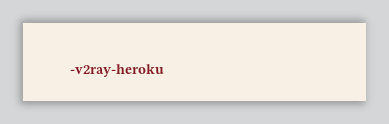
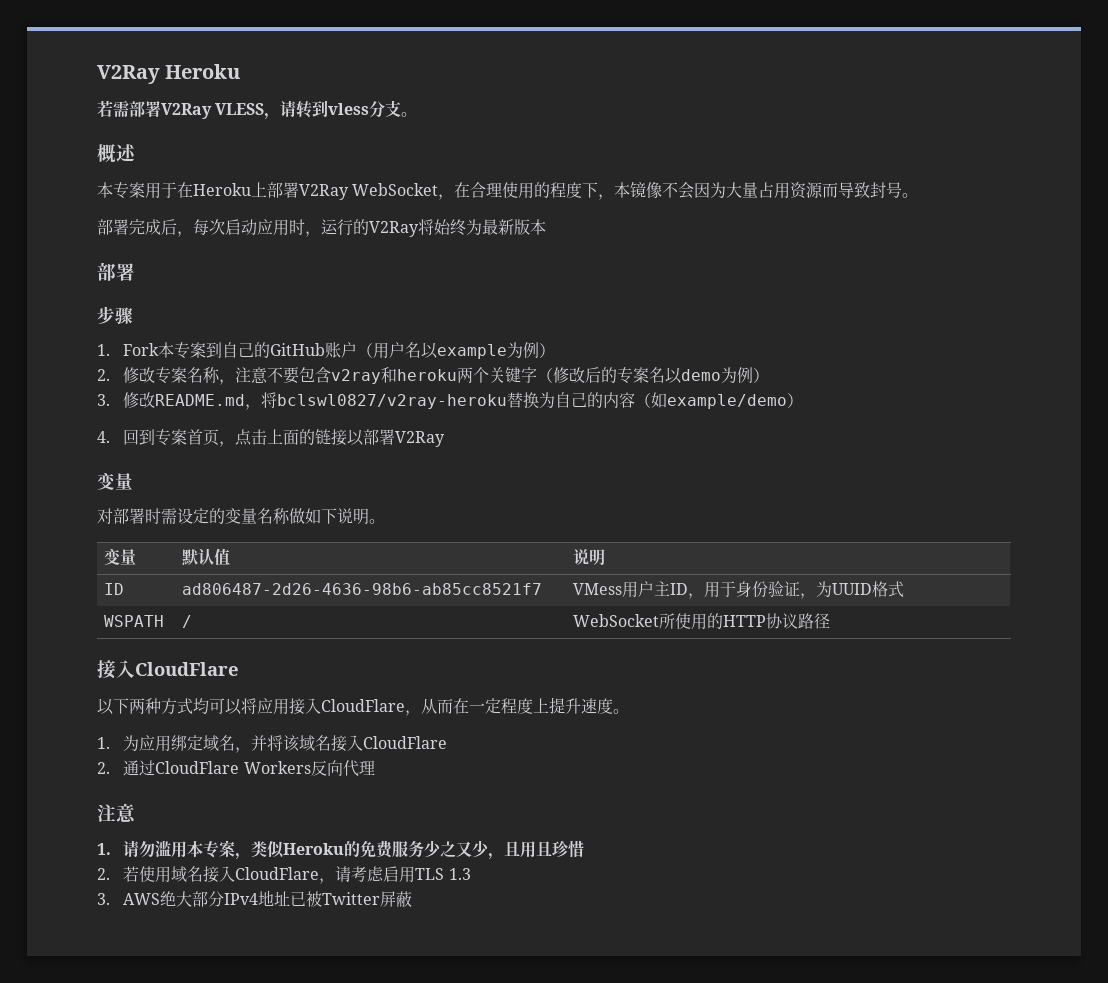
[70,64,164,77] -v2ray-heroku -> [97,64,241,84] [97,100,418,120] [97,144,136,163] [97,181,919,200] [97,219,546,237] [97,262,135,281] [97,306,133,324] [97,342,556,359] [97,367,770,385] [97,392,804,410] [97,429,446,447] [97,472,133,490] [97,508,385,525] [104,548,137,566] [182,548,231,566] [573,549,606,565] [104,583,125,595] [182,583,543,595] [573,581,905,599] [104,615,165,627] [182,615,193,628] [573,613,831,630] [97,660,239,679] [97,697,629,716] [97,735,448,753] [97,760,375,777] [97,803,136,823] [97,840,585,860] [97,866,471,884] [97,890,413,907] V2Ray Heroku // 若需部署V2Ray VLESS，请转到vless分支。 // 概述 // 本专案用于在Heroku上部署V2Ray WebSocket，在合理使用的程度下，本镜像不会因为大量占用资源而导致封号。 // 部署完成后，每次启动应用时，运行的V2Ray将始终为最新版本 // 部署 // 步骤 // 1. Fork本专案到自己的GitHub账户（用户名以example为例） // 2.修改专案名称，注意不要包含v2ray和heroku两个关键字（修改后的专案名以demo为例） // 3.修改README.md，将bclswl0827/v2ray-heroku替换为自己的内容（如example/demo） // 4.回到专案首页，点击上面的链接以部署V2Ray // 变量 // 对部署时需设定的变量名称做如下说明。 // 变量 | 默认值 | 说明 // ID | ad806487-2d26-4636-98b6-ab85cc8521f7 | VMess用户主ID，用于身份验证，为UUID格式 // WSPATH | / | WebSocket所使用的HTTP协议路径 // 接入CloudFlare // 以下两种方式均可以将应用接入CloudFlare，从而在一定程度上提升速度。 // 1.为应用绑定域名，并将该域名接入CloudFlare // 2.通过CloudFlare Workers反向代理 // 注意 // 1.请勿滥用本专案，类似Heroku的免费服务少之又少，且用且珍惜 // 2.若使用域名接入CloudFlare，请考虑启用TLS 1.3 // 3. AWS绝大部分IPv4地址已被Twitter屏蔽

